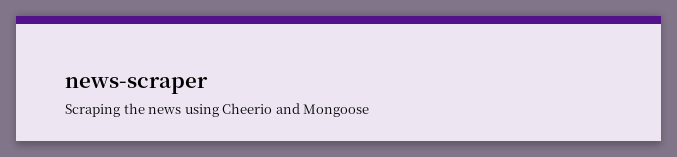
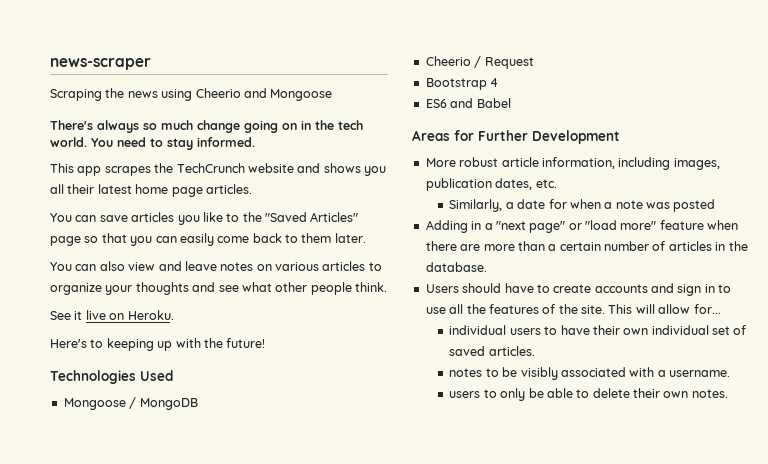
(370, 110) none -> [50,120,363,133] [50,137,255,150] [50,163,386,176] [50,184,252,197] [50,212,359,225] [50,233,366,246] [50,261,382,271] [50,282,387,295] [50,310,174,320] [50,338,266,351] [50,370,173,384] [63,397,198,410] [425,56,534,69] [425,78,499,90] [425,98,511,108] [412,130,620,144] [425,157,720,170] [425,178,557,191] [449,199,716,212] [425,220,739,233] [425,241,748,251] [425,262,487,272] [425,283,732,296] [425,304,721,314] [449,325,747,335] [449,346,535,356] [449,367,731,380] [449,388,728,401] // There's always so much change going on in the tech world. You need to stay informed. // This app scrapes the TechCrunch website and shows you all their latest home page articles. // You can save articles you like to the "Saved Articles" page so that you can easily come back to them later. // You can also view and leave notes on various articles to organize your thoughts and see what other people think. // See it live on Heroku. // Here's to keeping up with the future! // Technologies Used // Mongoose / MongoDB // Cheerio / Request // Bootstrap 4 // ES6 and Babel // Areas for Further Development // More robust article information, including images, publication dates, etc. // Similarly, a date for when a note was posted // Adding in a "next page" or "load more" feature when there are more than a certain number of articles in the database. // Users should have to create accounts and sign in to use all the features of the site. This will allow for... // individual users to have their own individual set of saved articles. // notes to be visibly associated with a username. // users to only be able to delete their own notes.

